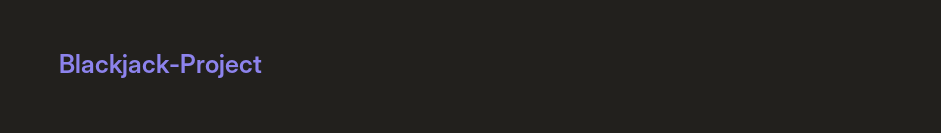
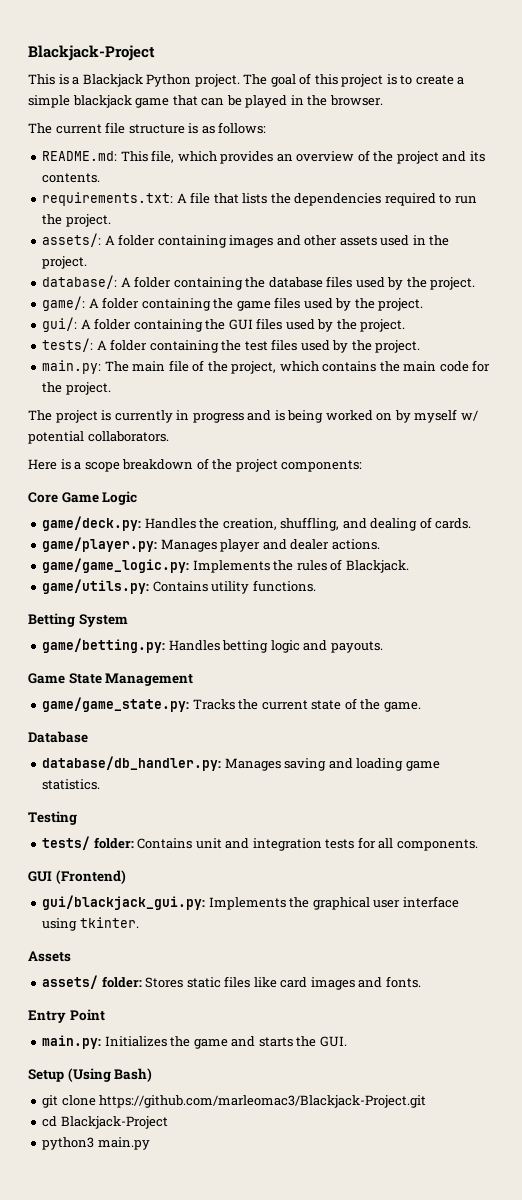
[59,54,262,78] Blackjack-Project -> [28,45,155,61] [28,73,465,87] [28,95,383,108] [28,122,267,134] [42,150,485,164] [42,173,101,183] [42,192,477,206] [42,214,111,227] [42,233,450,248] [42,256,88,269] [42,275,476,290] [42,296,424,311] [42,317,406,332] [42,338,421,353] [42,360,491,374] [42,382,111,395] [28,409,478,423] [28,431,169,444] [28,458,363,472] [28,491,138,505] [42,516,472,531] [42,537,380,552] [42,558,409,573] [42,579,316,594] [28,613,128,627] [42,638,383,653] [28,673,194,686] [42,697,421,712] [28,731,88,743] [42,756,440,771] [42,779,101,790] [28,811,77,825] [42,836,478,851] [28,870,126,884] [42,895,459,910] [42,917,139,931] [28,951,71,962] [42,975,421,990] [28,1009,105,1023] [42,1035,347,1049] [28,1068,153,1082] [42,1095,427,1108] [42,1116,168,1129] [42,1137,150,1150] Blackjack-Project // This is a Blackjack Python project. The goal of this project is to create a simple blackjack game that can be played in the browser. // The current file structure is as follows: // README.md: This file, which provides an overview of the project and its contents. // requirements.txt: A file that lists the dependencies required to run the project. // assets/: A folder containing images and other assets used in the project. // database/: A folder containing the database files used by the project. // game/: A folder containing the game files used by the project. // gui/: A folder containing the GUI files used by the project. // tests/: A folder containing the test files used by the project. // main.py: The main file of the project, which contains the main code for the project. // The project is currently in progress and is being worked on by myself w/ potential collaborators. // Here is a scope breakdown of the project components: // Core Game Logic // game/deck.py: Handles the creation, shuffling, and dealing of cards. // game/player.py: Manages player and dealer actions. // game/game_logic.py: Implements the rules of Blackjack. // game/utils.py: Contains utility functions. // Betting System // game/betting.py: Handles betting logic and payouts. // Game State Management // game/game_state.py: Tracks the current state of the game. // Database // database/db_handler.py: Manages saving and loading game statistics. // Testing // tests/ folder: Contains unit and integration tests for all components. // GUI (Frontend) // gui/blackjack_gui.py: Implements the graphical user interface using tkinter. // Assets // assets/ folder: Stores static files like card images and fonts. // Entry Point // main.py: Initializes the game and starts the GUI. // Setup (Using Bash) // git clone https://github.com/marleomac3/Blackjack-Project.git // cd Blackjack-Project // python3 main.py

